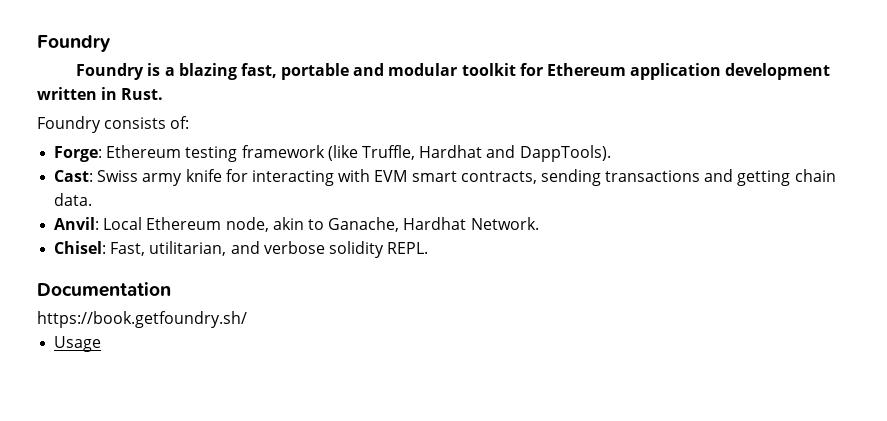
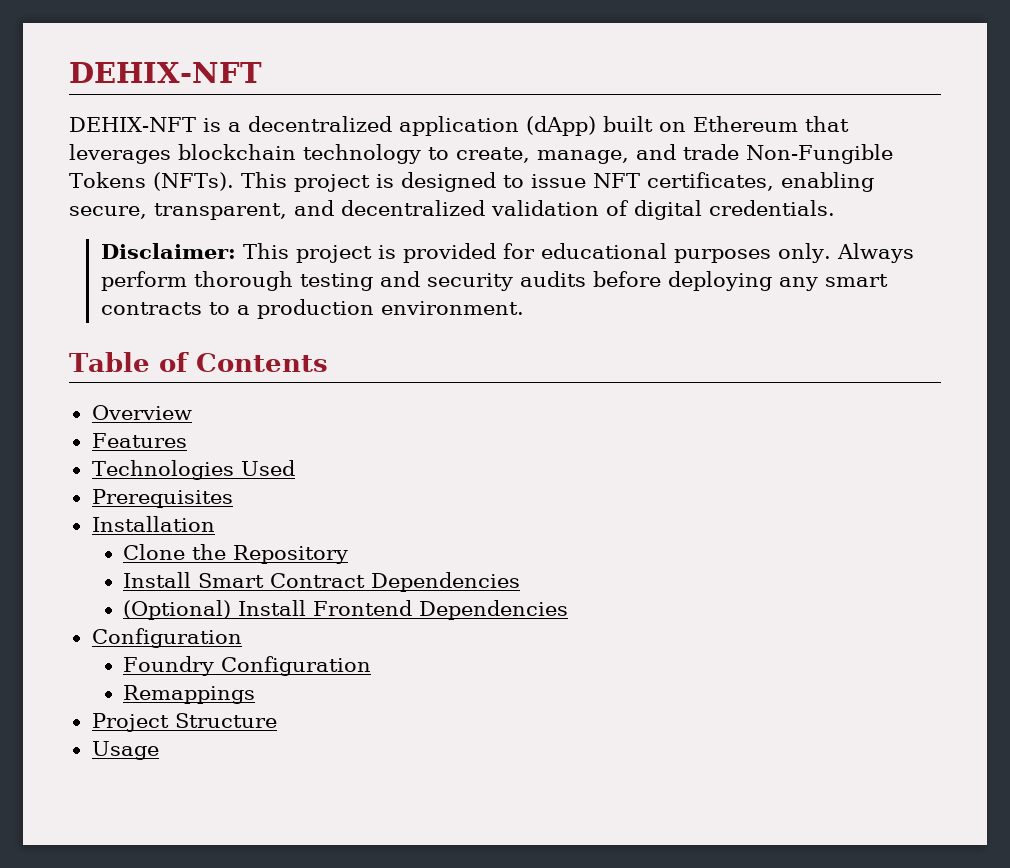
[37,35,110,52] [76,63,831,80] [37,87,164,100] [37,116,190,133] [54,145,611,162] [54,169,836,186] [54,193,93,206] [54,217,539,232] [54,241,429,258] [37,282,171,297] [37,311,247,328] Foundry // Foundry is a blazing fast, portable and modular toolkit for Ethereum application development written in Rust. // Foundry consists of: // Forge: Ethereum testing framework (like Truffle, Hardhat and DappTools). // Cast: Swiss army knife for interacting with EVM smart contracts, sending transactions and getting chain data. // Anvil: Local Ethereum node, akin to Ganache, Hardhat Network. // Chisel: Fast, utilitarian, and verbose solidity REPL. // Documentation // https://book.getfoundry.sh/ -> [69,62,262,83] [69,116,849,136] [69,144,893,164] [69,172,874,192] [69,200,835,220] [100,243,914,263] [100,271,888,291] [100,299,524,319] [69,352,328,372] [91,405,192,420] [91,433,187,448] [91,460,295,480] [91,489,233,508] [91,516,215,532] [123,544,349,564] [123,572,521,592] [123,600,569,620] [91,628,242,648] [123,656,372,676] [123,685,256,704] [91,713,277,732] DEHIX-NFT // DEHIX-NFT is a decentralized application (dApp) built on Ethereum that leverages blockchain technology to create, manage, and trade Non-Fungible Tokens (NFTs). This project is designed to issue NFT certificates, enabling secure, transparent, and decentralized validation of digital credentials. // Disclaimer: This project is provided for educational purposes only. Always perform thorough testing and security audits before deploying any smart contracts to a production environment. // Table of Contents // Overview // Features // Technologies Used // Prerequisites // Installation // Clone the Repository // Install Smart Contract Dependencies // (Optional) Install Frontend Dependencies // Configuration // Foundry Configuration // Remappings // Project Structure

